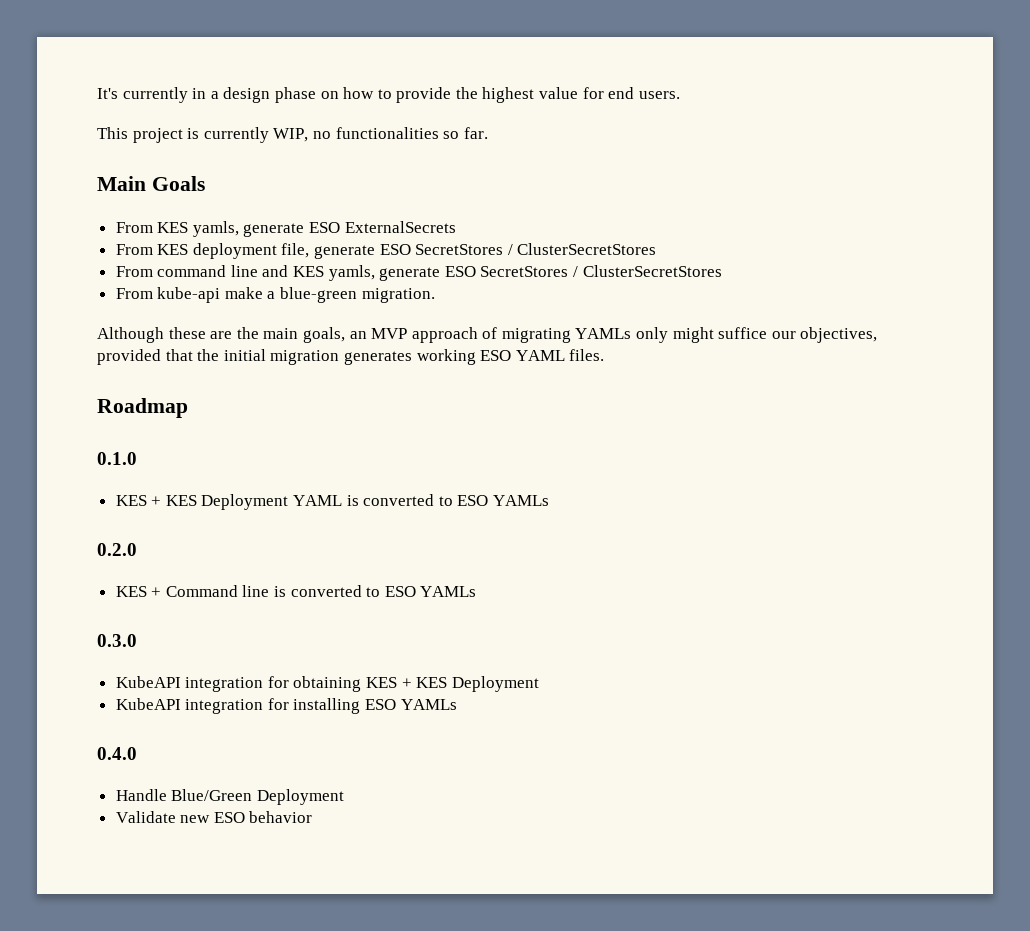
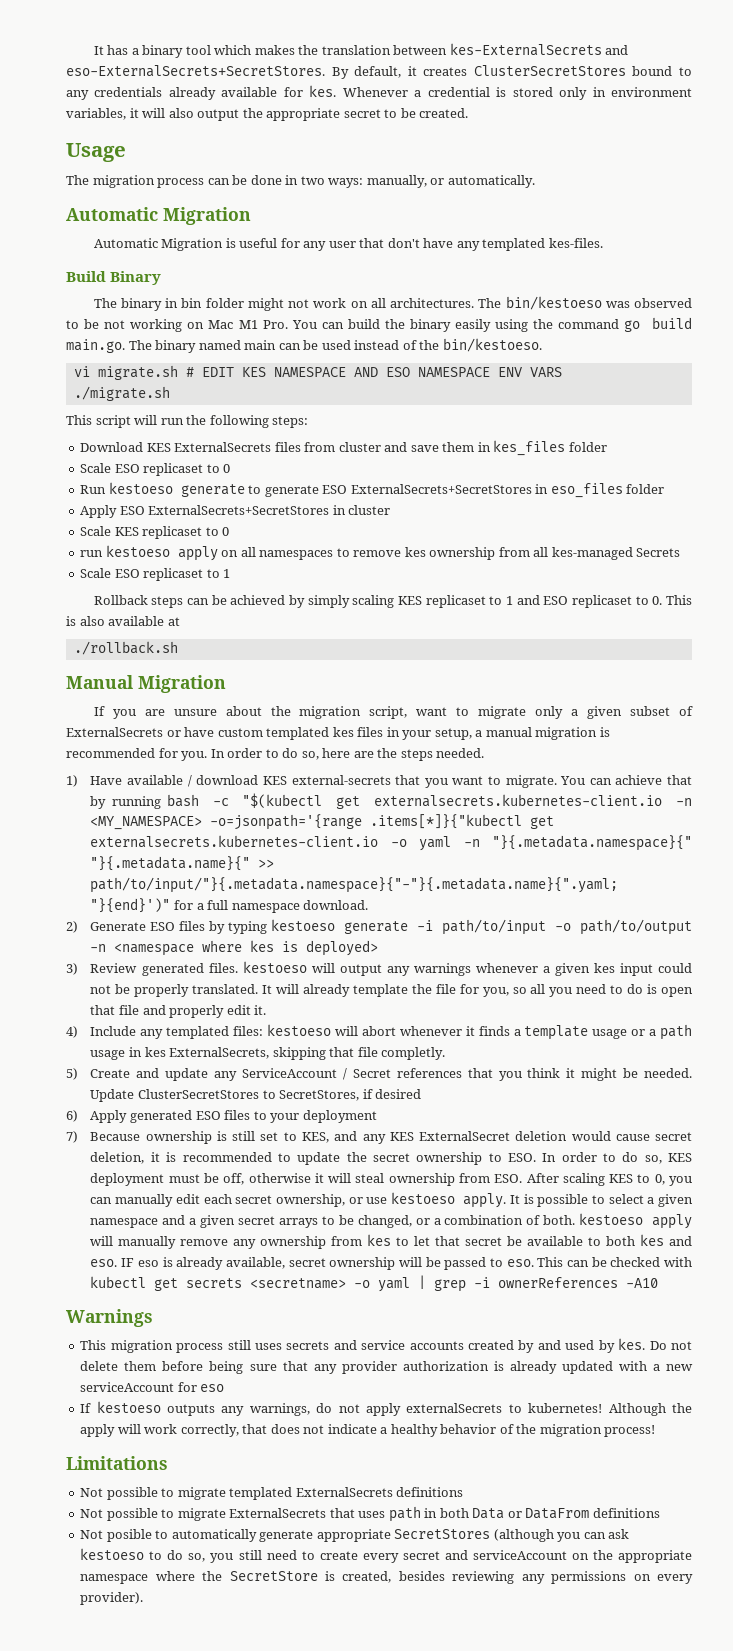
[97,87,680,103] [97,127,488,143] [97,176,205,191] [115,221,456,237] [115,243,657,259] [115,265,722,281] [115,287,435,303] [97,327,878,343] [97,349,605,365] [97,398,188,418] [97,452,137,465] [115,494,550,510] [97,543,137,556] [115,585,477,597] [97,634,137,647] [115,676,539,692] [115,698,457,714] [97,747,137,760] [115,789,344,805] [115,811,313,823] It's currently in a design phase on how to provide the highest value for end users. // This project is currently WIP, no functionalities so far. // Main Goals // From KES yamls, generate ESO ExternalSecrets // From KES deployment file, generate ESO SecretStores / ClusterSecretStores // From command line and KES yamls, generate ESO SecretStores / ClusterSecretStores // From kube-api make a blue-green migration. // Although these are the main goals, an MVP approach of migrating YAMLs only might suffice our objectives, provided that the initial migration generates working ESO YAML files. // Roadmap // 0.1.0 // KES + KES Deployment YAML is converted to ESO YAMLs // 0.2.0 // KES + Command line is converted to ESO YAMLs // 0.3.0 // KubeAPI integration for obtaining KES + KES Deployment // KubeAPI integration for installing ESO YAMLs // 0.4.0 // Handle Blue/Green Deployment // Validate new ESO behavior -> [93,43,629,58] [66,65,692,79] [66,85,692,100] [66,108,469,121] [66,143,126,162] [66,175,535,188] [66,207,251,225] [93,238,603,251] [66,271,162,285] [93,296,692,311] [66,317,692,332] [66,338,542,353] [73,365,562,380] [73,386,170,401] [66,415,309,428] [80,440,607,456] [80,463,231,476] [80,482,665,498] [80,505,391,518] [80,526,230,539] [80,545,681,561] [80,568,231,581] [93,595,693,608] [66,616,180,626] [73,641,178,655] [66,675,226,693] [93,706,694,719] [66,727,610,740] [66,748,485,761] [66,775,693,788] [90,793,693,809] [90,814,555,830] [90,835,692,851] [90,856,275,871] [90,877,619,893] [90,898,369,913] [66,919,693,935] [90,940,379,956] [66,961,693,976] [90,984,693,997] [90,1005,267,1018] [66,1024,692,1040] [90,1047,446,1060] [66,1068,692,1081] [90,1089,422,1102] [66,1110,377,1123] [66,1131,693,1144] [90,1152,693,1165] [90,1173,693,1186] [90,1192,693,1208] [90,1213,693,1229] [90,1234,693,1249] [90,1257,692,1270] [90,1275,659,1292] [66,1309,153,1327] [80,1338,693,1353] [80,1361,693,1374] [80,1382,225,1392] [80,1401,692,1416] [80,1424,656,1437] [66,1456,168,1470] [80,1487,464,1500] [80,1506,660,1522] [80,1529,630,1542] [80,1548,692,1563] [80,1571,693,1584] [80,1592,144,1605] It has a binary tool which makes the translation between kes-ExternalSecrets and eso-ExternalSecrets+SecretStores. By default, it creates ClusterSecretStores bound to any credentials already available for kes. Whenever a credential is stored only in environment variables, it will also output the appropriate secret to be created. // Usage // The migration process can be done in two ways: manually, or automatically. // Automatic Migration // Automatic Migration is useful for any user that don't have any templated kes-files. // Build Binary // The binary in bin folder might not work on all architectures. The bin/kestoeso was observed to be not working on Mac M1 Pro. You can build the binary easily using the command go build main.go. The binary named main can be used instead of the bin/kestoeso. // vi migrate.sh # EDIT KES NAMESPACE AND ESO NAMESPACE ENV VARS // ./migrate.sh // This script will run the following steps: // Download KES ExternalSecrets files from cluster and save them in kes_files folder // Scale ESO replicaset to 0 // Run kestoeso generate to generate ESO ExternalSecrets+SecretStores in eso_files folder // Apply ESO ExternalSecrets+SecretStores in cluster // Scale KES replicaset to 0 // run kestoeso apply on all namespaces to remove kes ownership from all kes-managed Secrets // Scale ESO replicaset to 1 // Rollback steps can be achieved by simply scaling KES replicaset to 1 and ESO replicaset to 0. This is also available at // ./rollback.sh // Manual Migration // If you are unsure about the migration script, want to migrate only a given subset of ExternalSecrets or have custom templated kes files in your setup, a manual migration is recommended for you. In order to do so, here are the steps needed. // 1) Have available / download KES external-secrets that you want to migrate. You can achieve that by running bash -c "$(kubectl get externalsecrets.kubernetes-client.io -n <MY_NAMESPACE> -o=jsonpath='{range .items[*]}{"kubectl get externalsecrets.kubernetes-client.io -o yaml -n "}{.metadata.namespace}{" "}{.metadata.name}{" >> path/to/input/"}{.metadata.namespace}{"-"}{.metadata.name}{".yaml; "}{end}')" for a full namespace download. // 2) Generate ESO files by typing kestoeso generate -i path/to/input -o path/to/output -n <namespace where kes is deployed> // 3) Review generated files. kestoeso will output any warnings whenever a given kes input could not be properly translated. It will already template the file for you, so all you need to do is open that file and properly edit it. // 4) Include any templated files: kestoeso will abort whenever it finds a template usage or a path usage in kes ExternalSecrets, skipping that file completly. // 5) Create and update any ServiceAccount / Secret references that you think it might be needed. Update ClusterSecretStores to SecretStores, if desired // 6) Apply generated ESO files to your deployment // 7) Because ownership is still set to KES, and any KES ExternalSecret deletion would cause secret deletion, it is recommended to update the secret ownership to ESO. In order to do so, KES deployment must be off, otherwise it will steal ownership from ESO. After scaling KES to 0, you can manually edit each secret ownership, or use kestoeso apply. It is possible to select a given namespace and a given secret arrays to be changed, or a combination of both. kestoeso apply will manually remove any ownership from kes to let that secret be available to both kes and eso. IF eso is already available, secret ownership will be passed to eso. This can be checked with kubectl get secrets <secretname> -o yaml | grep -i ownerReferences -A10 // Warnings // This migration process still uses secrets and service accounts created by and used by kes. Do not delete them before being sure that any provider authorization is already updated with a new serviceAccount for eso // If kestoeso outputs any warnings, do not apply externalSecrets to kubernetes! Although the apply will work correctly, that does not indicate a healthy behavior of the migration process! // Limitations // Not possible to migrate templated ExternalSecrets definitions // Not possible to migrate ExternalSecrets that uses path in both Data or DataFrom definitions // Not posible to automatically generate appropriate SecretStores (although you can ask kestoeso to do so, you still need to create every secret and serviceAccount on the appropriate namespace where the SecretStore is created, besides reviewing any permissions on every provider).

